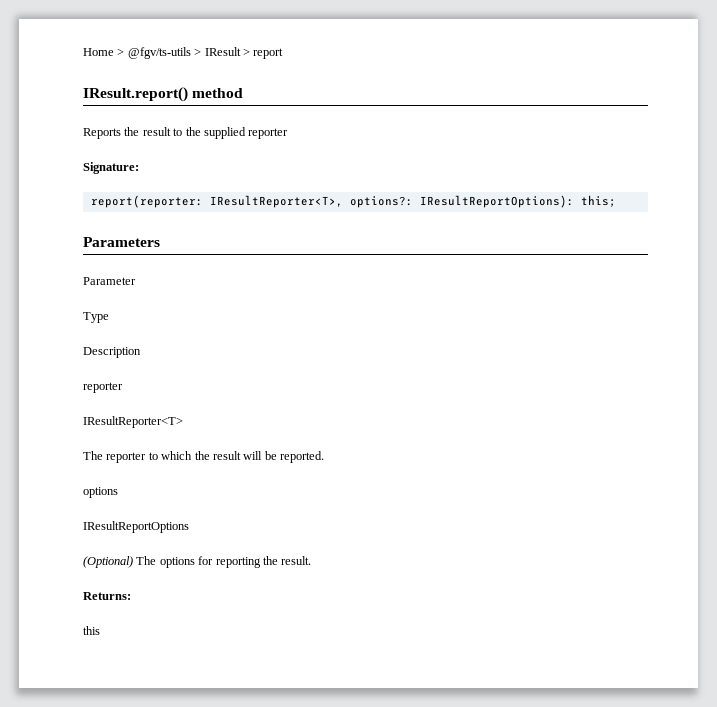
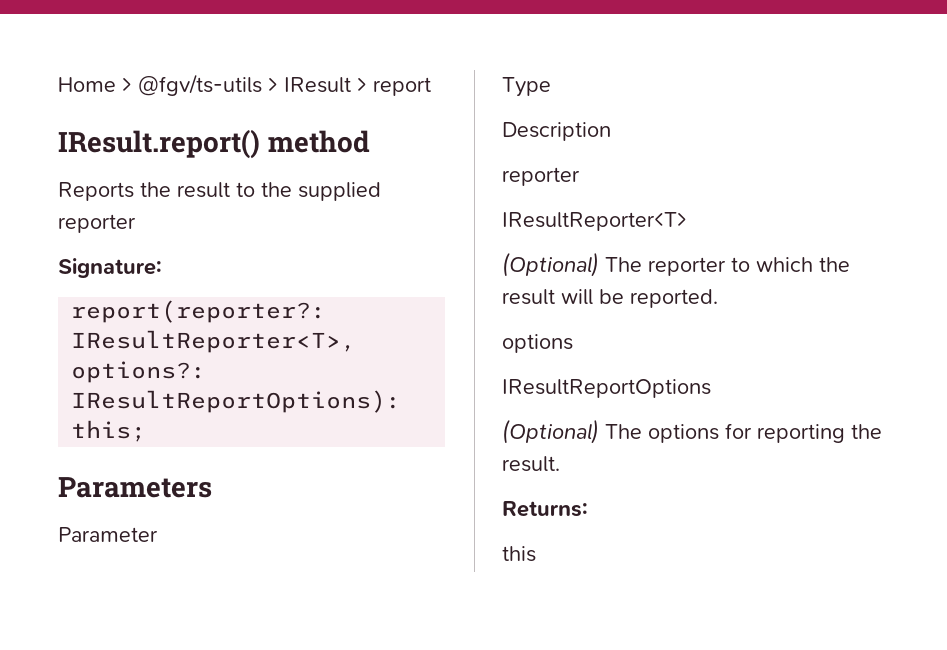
[90,195,203,208] report(reporter: -> [71,300,327,323] report(reporter?:
(183, 422) none -> [502,252,599,277] (Optional)

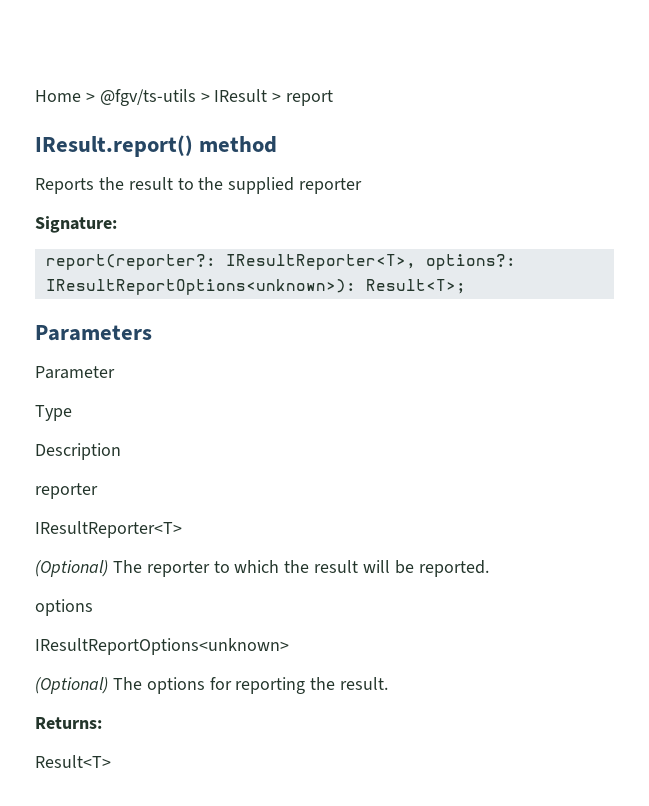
[71,390,402,413] [71,420,147,442] IResultReportOptions): this; -> [45,279,466,295] IResultReportOptions<unknown>): Result<T>;
[502,379,711,398] IResultReportOptions -> [35,638,289,655] IResultReportOptions<unknown>
[502,546,536,562] this -> [35,755,111,768] Result<T>

